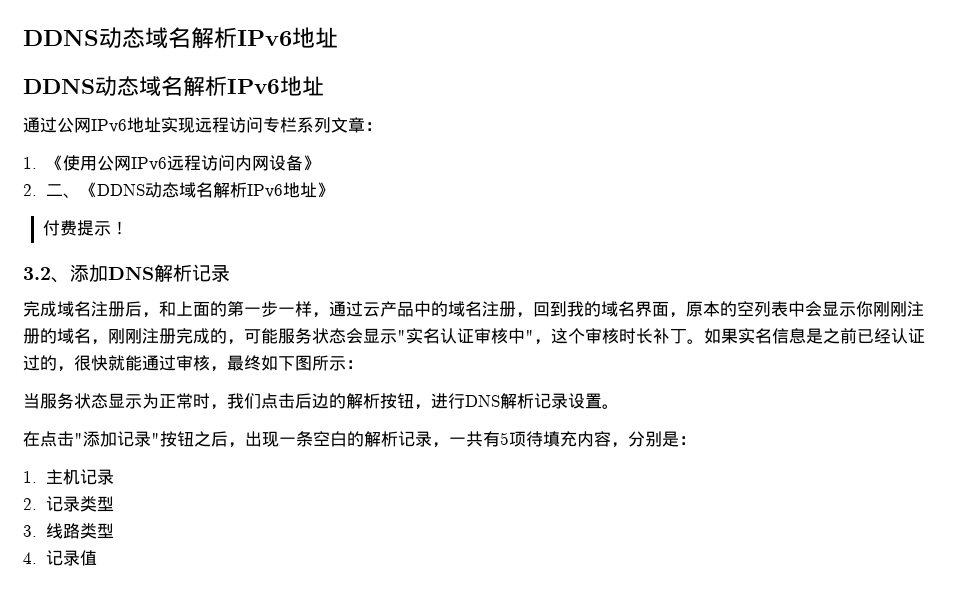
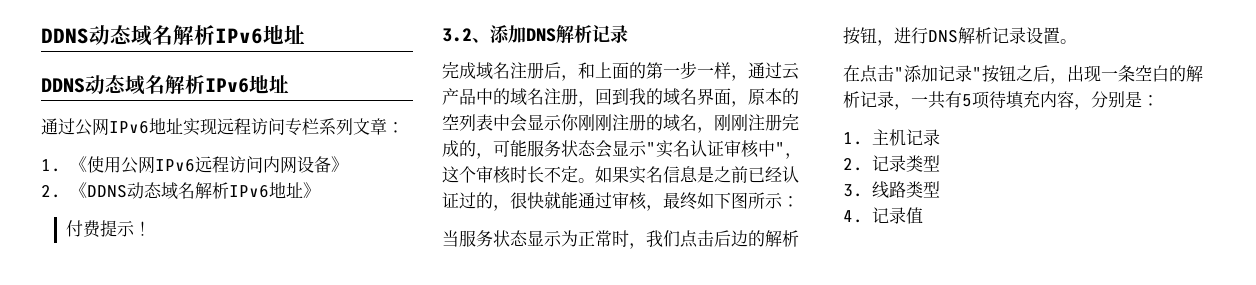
[45,184,80,198] 二、 -> (61, 191) none
[653,328,687,344] 补丁 -> [544,166,578,183] 不定

